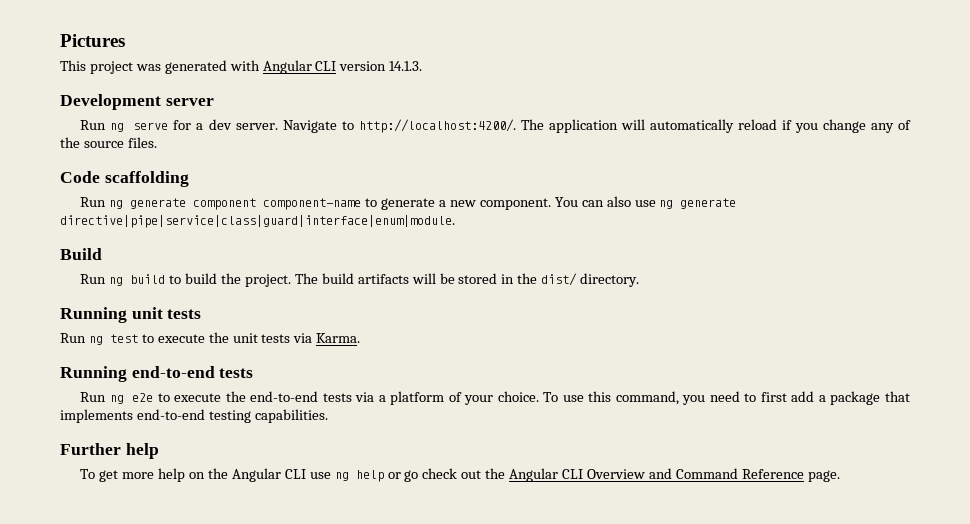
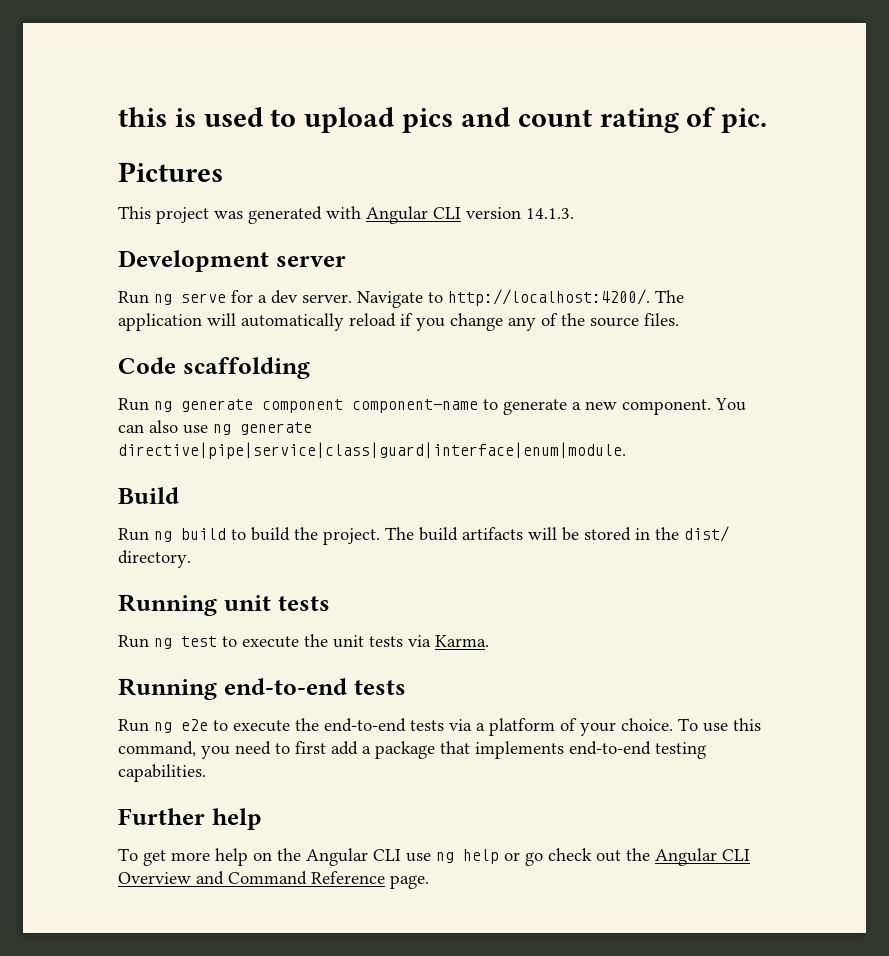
(60, 40) none -> [118,107,768,133] this is used to upload pics and count rating of pic. //

